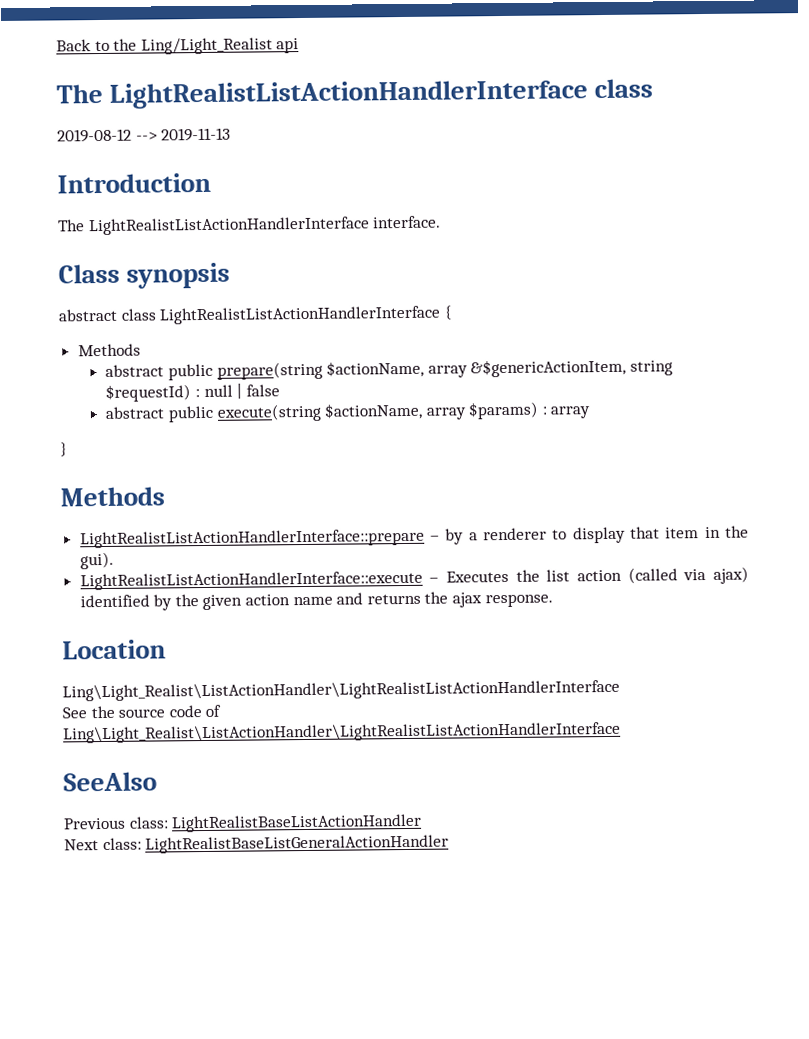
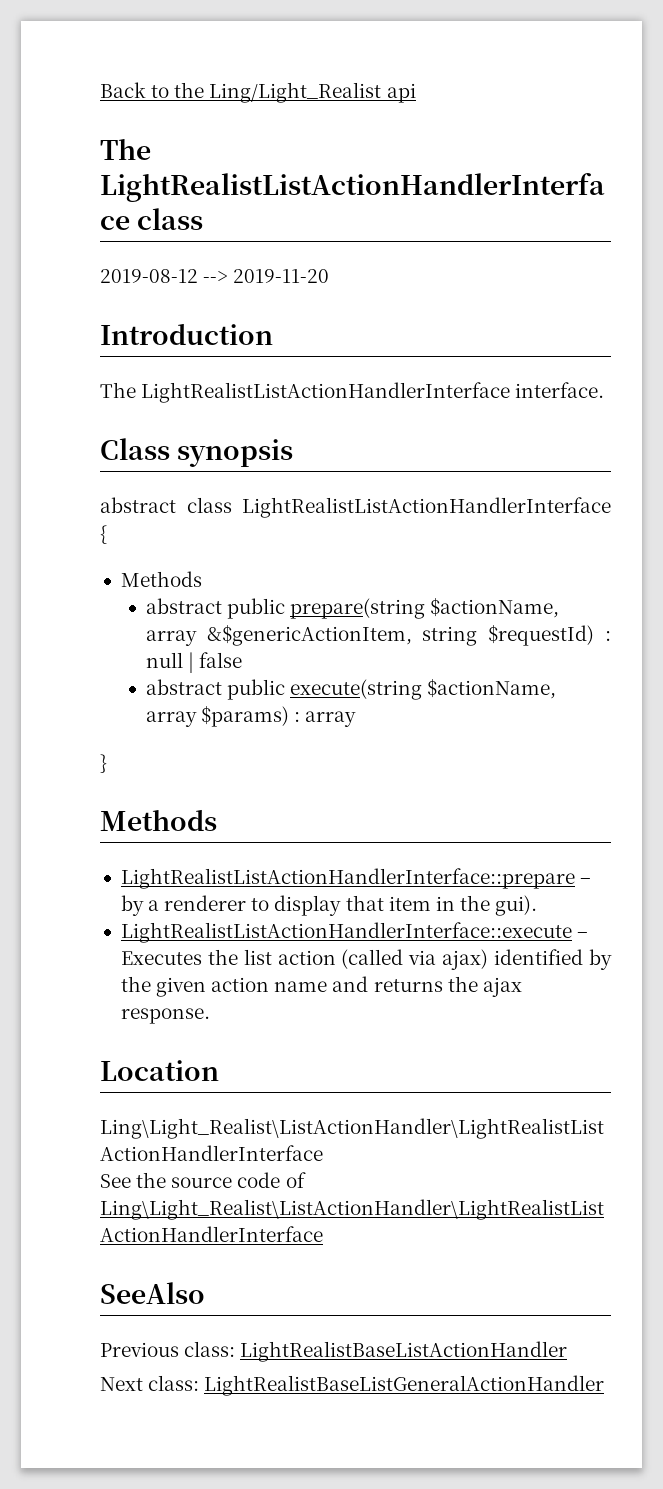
[161,127,232,142] 2019-11-13 -> [233,269,330,283] 2019-11-20

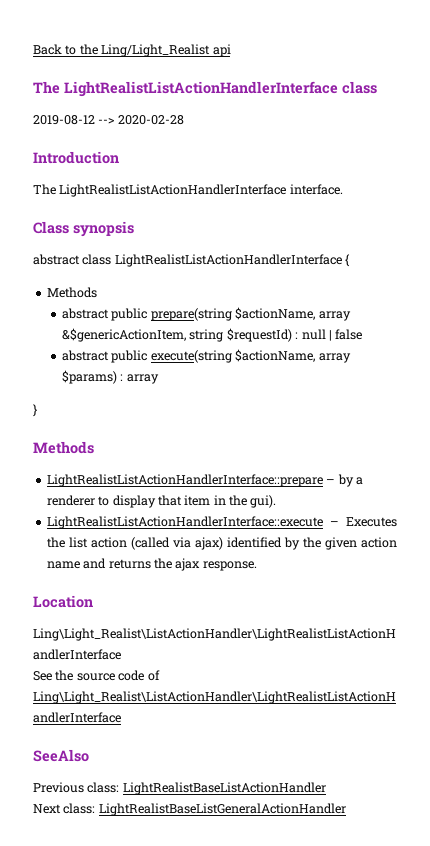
[233,269,330,283] 2019-11-20 -> [117,115,184,125] 2020-02-28

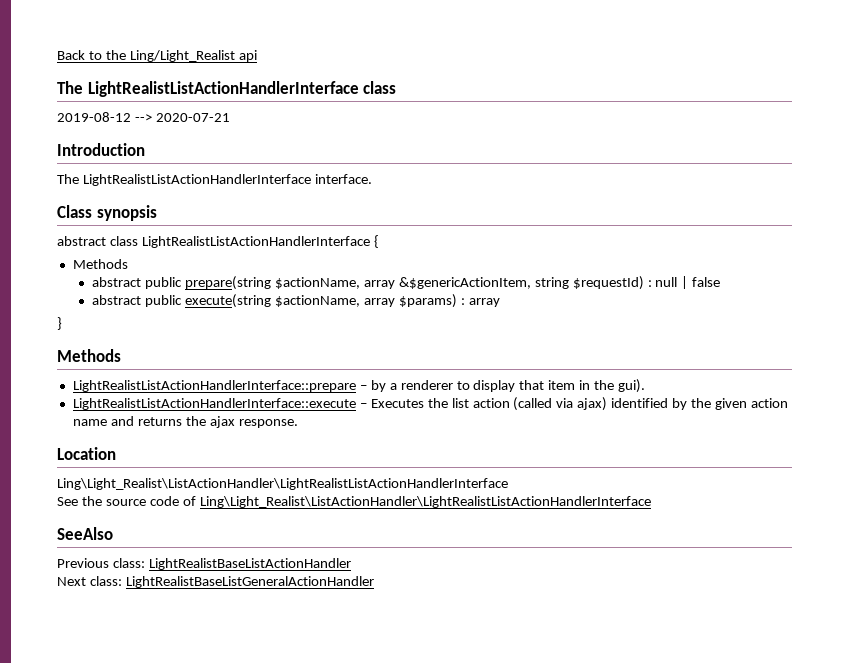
[117,115,184,125] 2020-02-28 -> [155,113,230,122] 2020-07-21

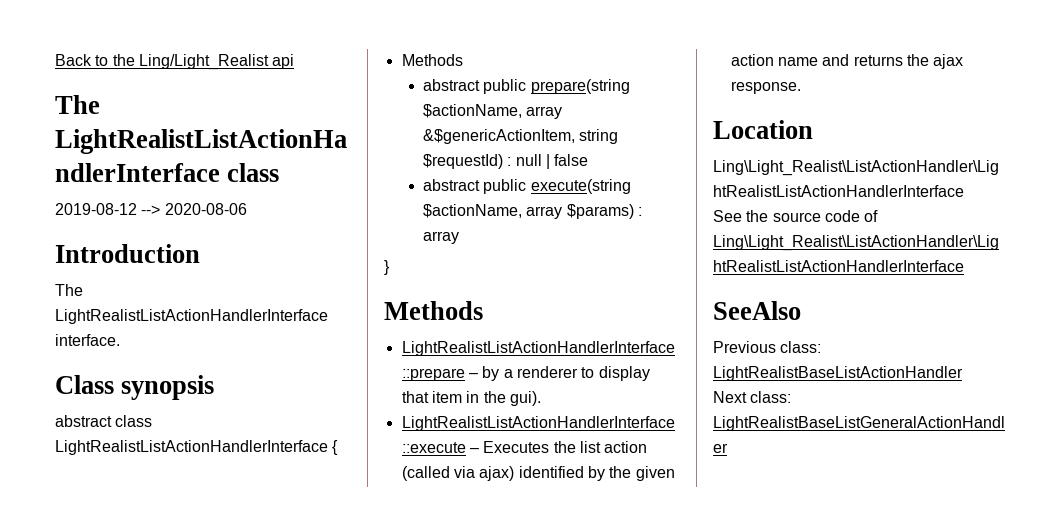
[155,113,230,122] 2020-07-21 -> [164,203,247,215] 2020-08-06

